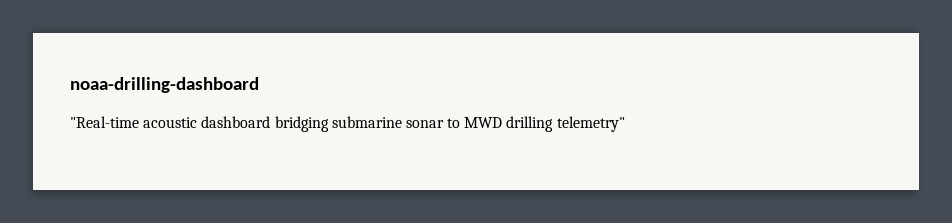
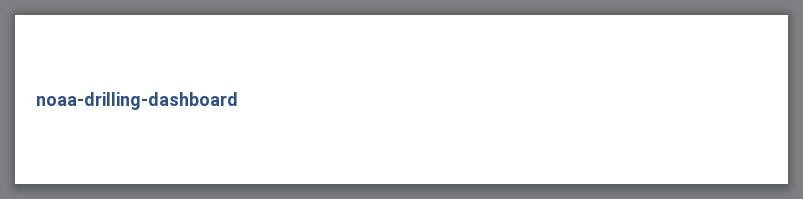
[70,116,625,132] // "Real-time acoustic dashboard bridging submarine sonar to MWD drilling telemetry" -> (238, 101) none

